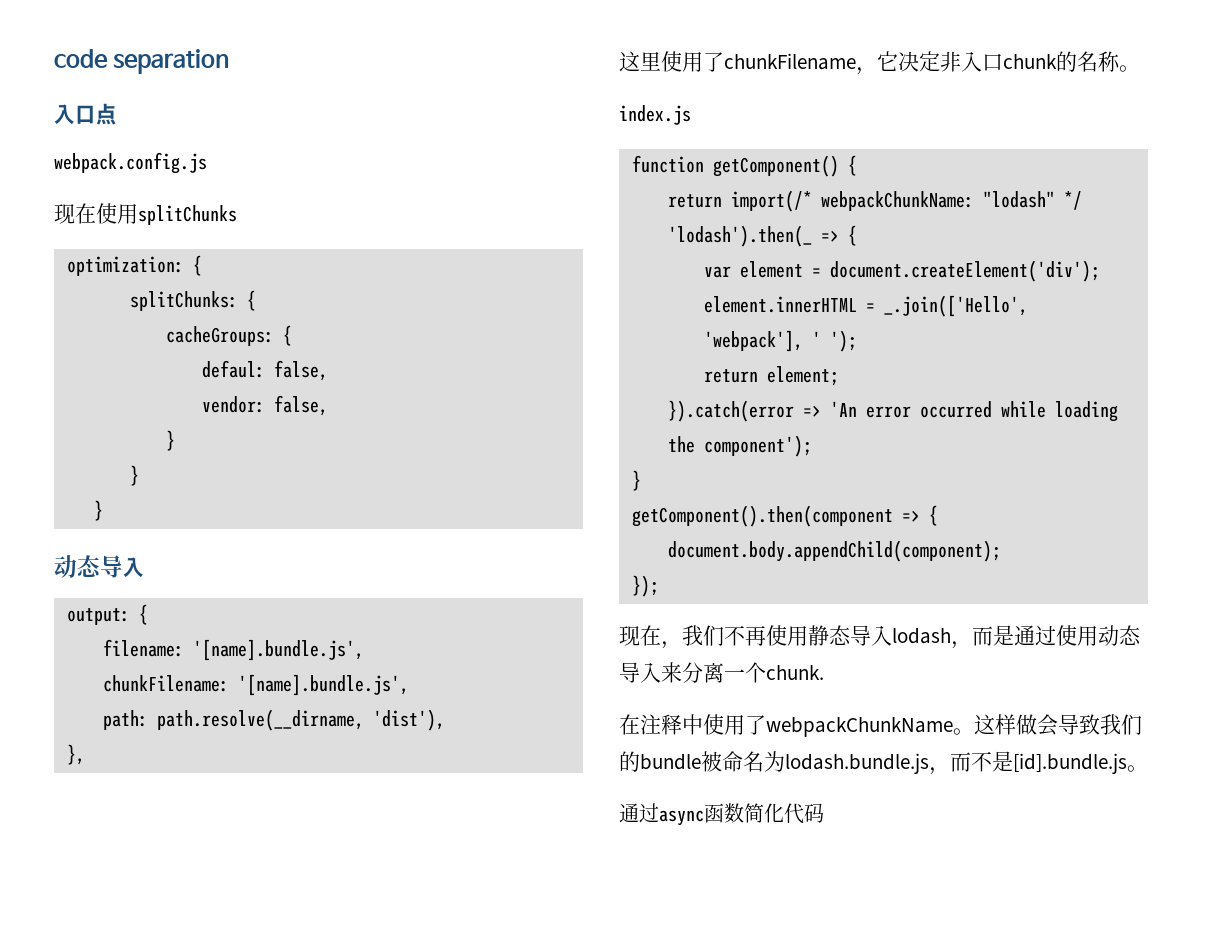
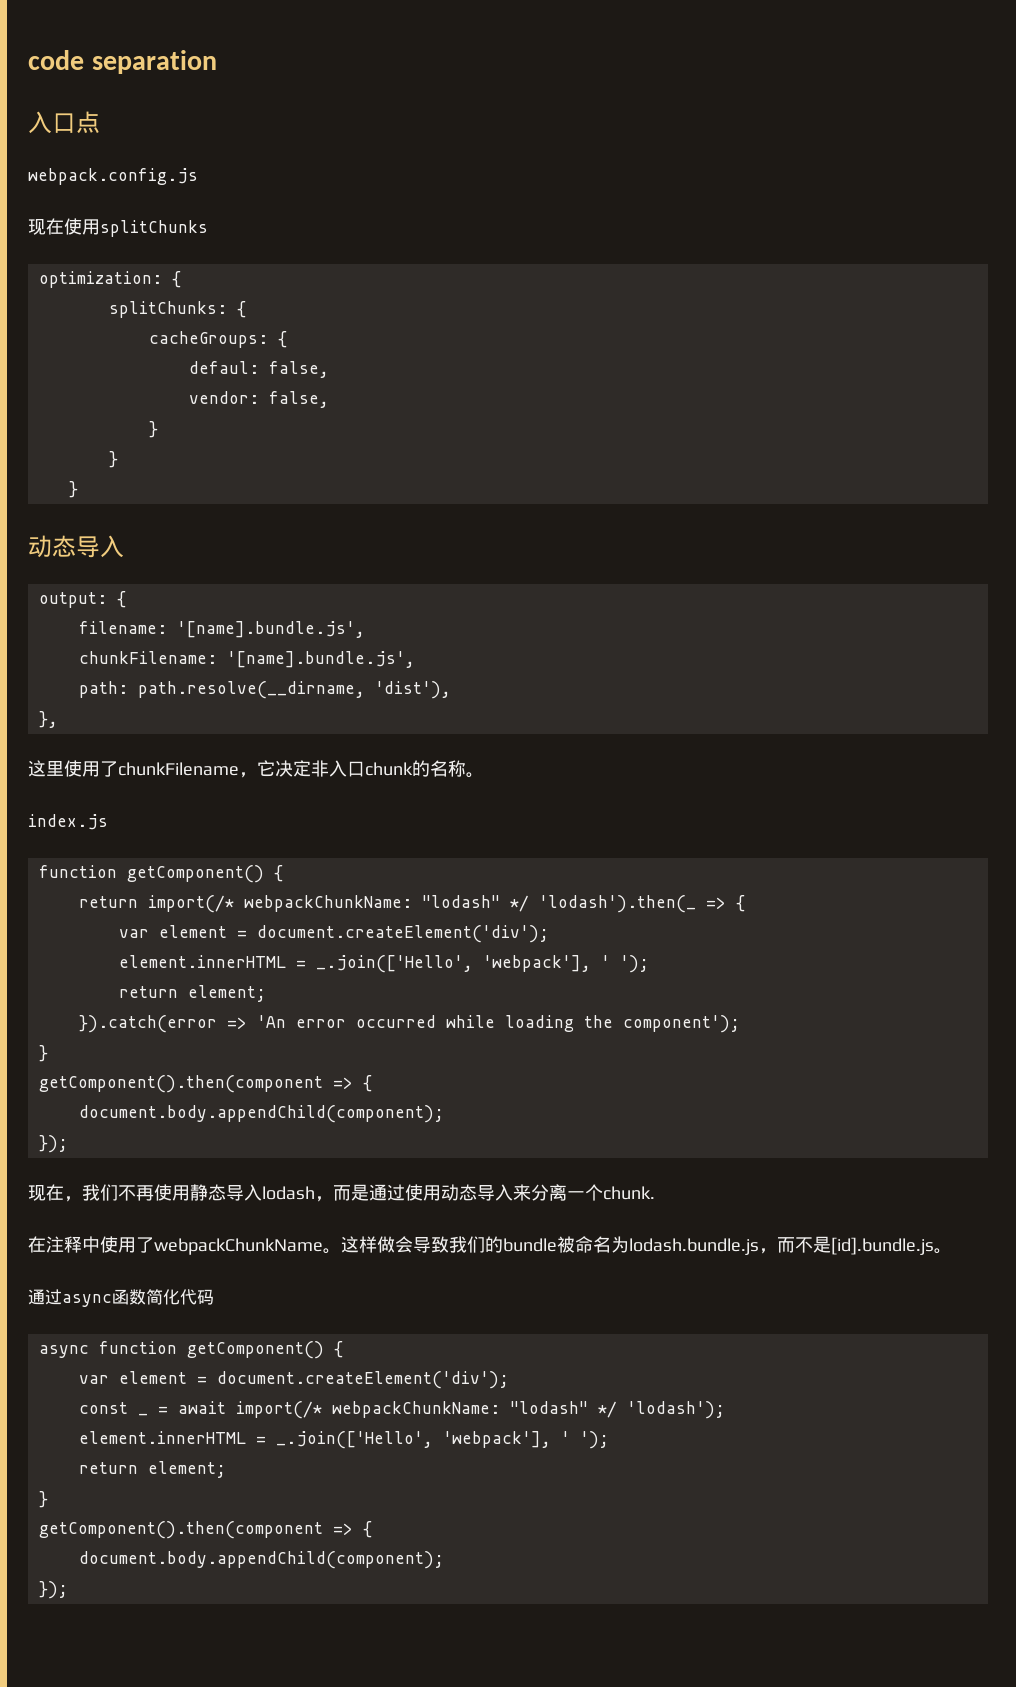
(824, 813) none -> [38,1341,343,1359] [78,1371,509,1389] [78,1401,725,1419] [78,1431,609,1449] [78,1461,226,1478] [38,1491,48,1508] [38,1521,372,1539] [78,1551,444,1569] [38,1581,68,1599] // async function getComponent() { // var element = document.createElement('div'); // const _ = await import(/* webpackChunkName: "lodash" */ 'lodash'); // element.innerHTML = _.join(['Hello', 'webpack'], ' '); // return element; // } // getComponent().then(component => { // document.body.appendChild(component); // });

